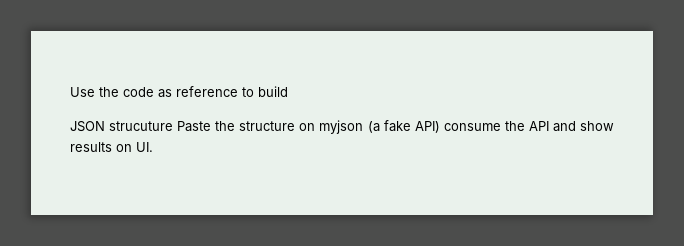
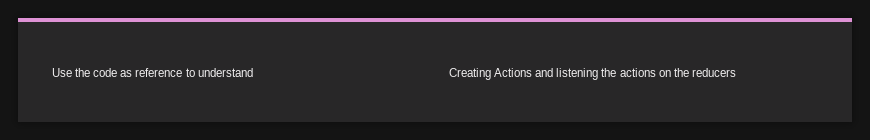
[258,86,288,97] [70,120,614,134] [70,142,153,152] build // JSON strucuture Paste the structure on myjson (a fake API) consume the API and show results on UI. -> [197,68,253,77] [449,68,736,80] understand // Creating Actions and listening the actions on the reducers

